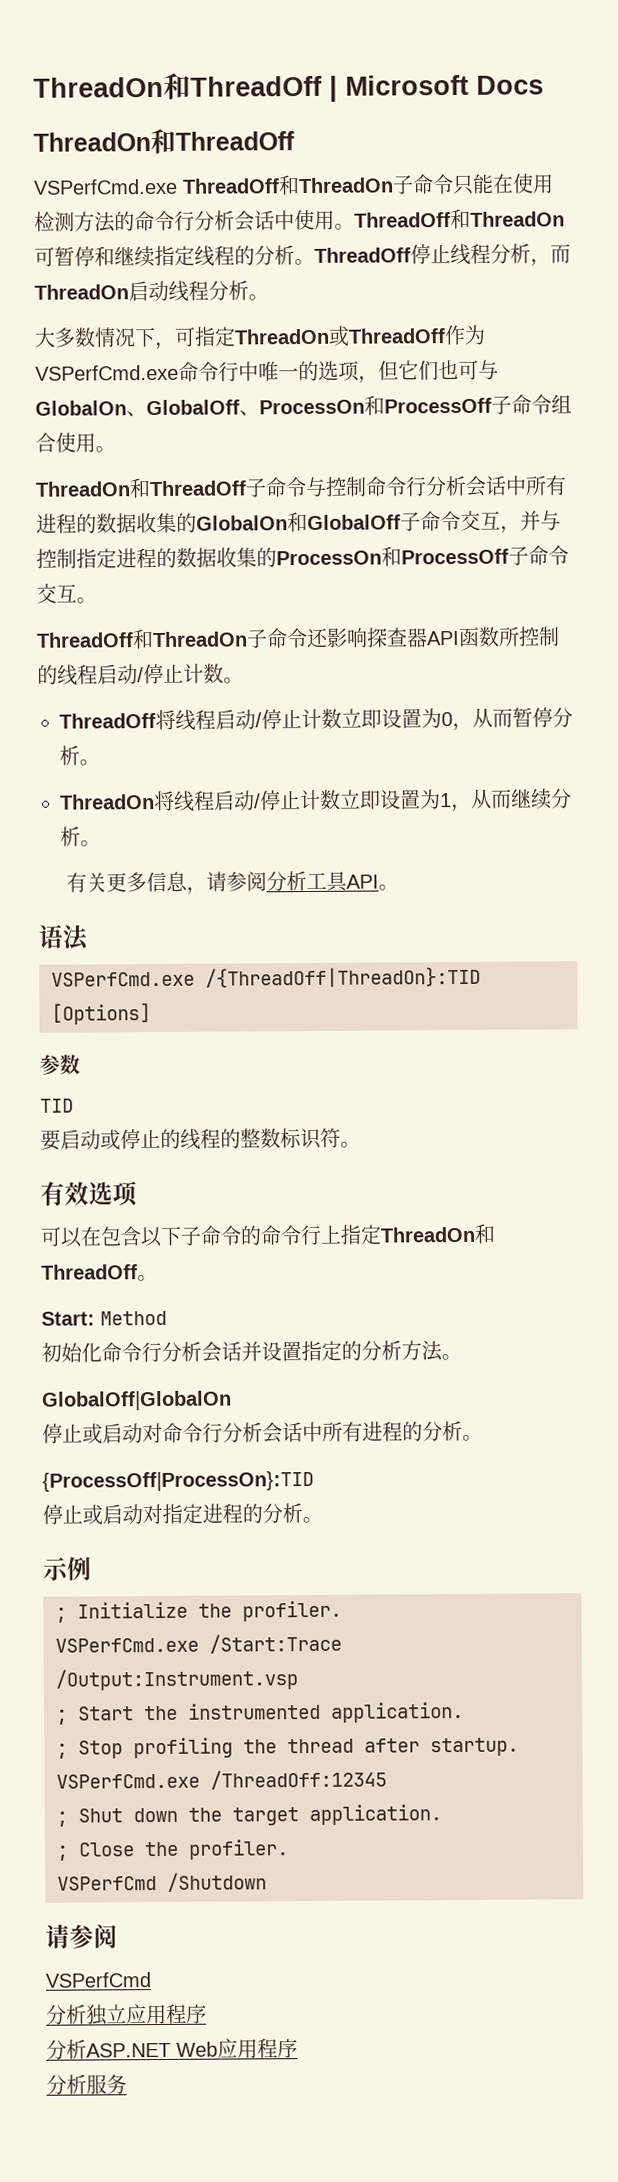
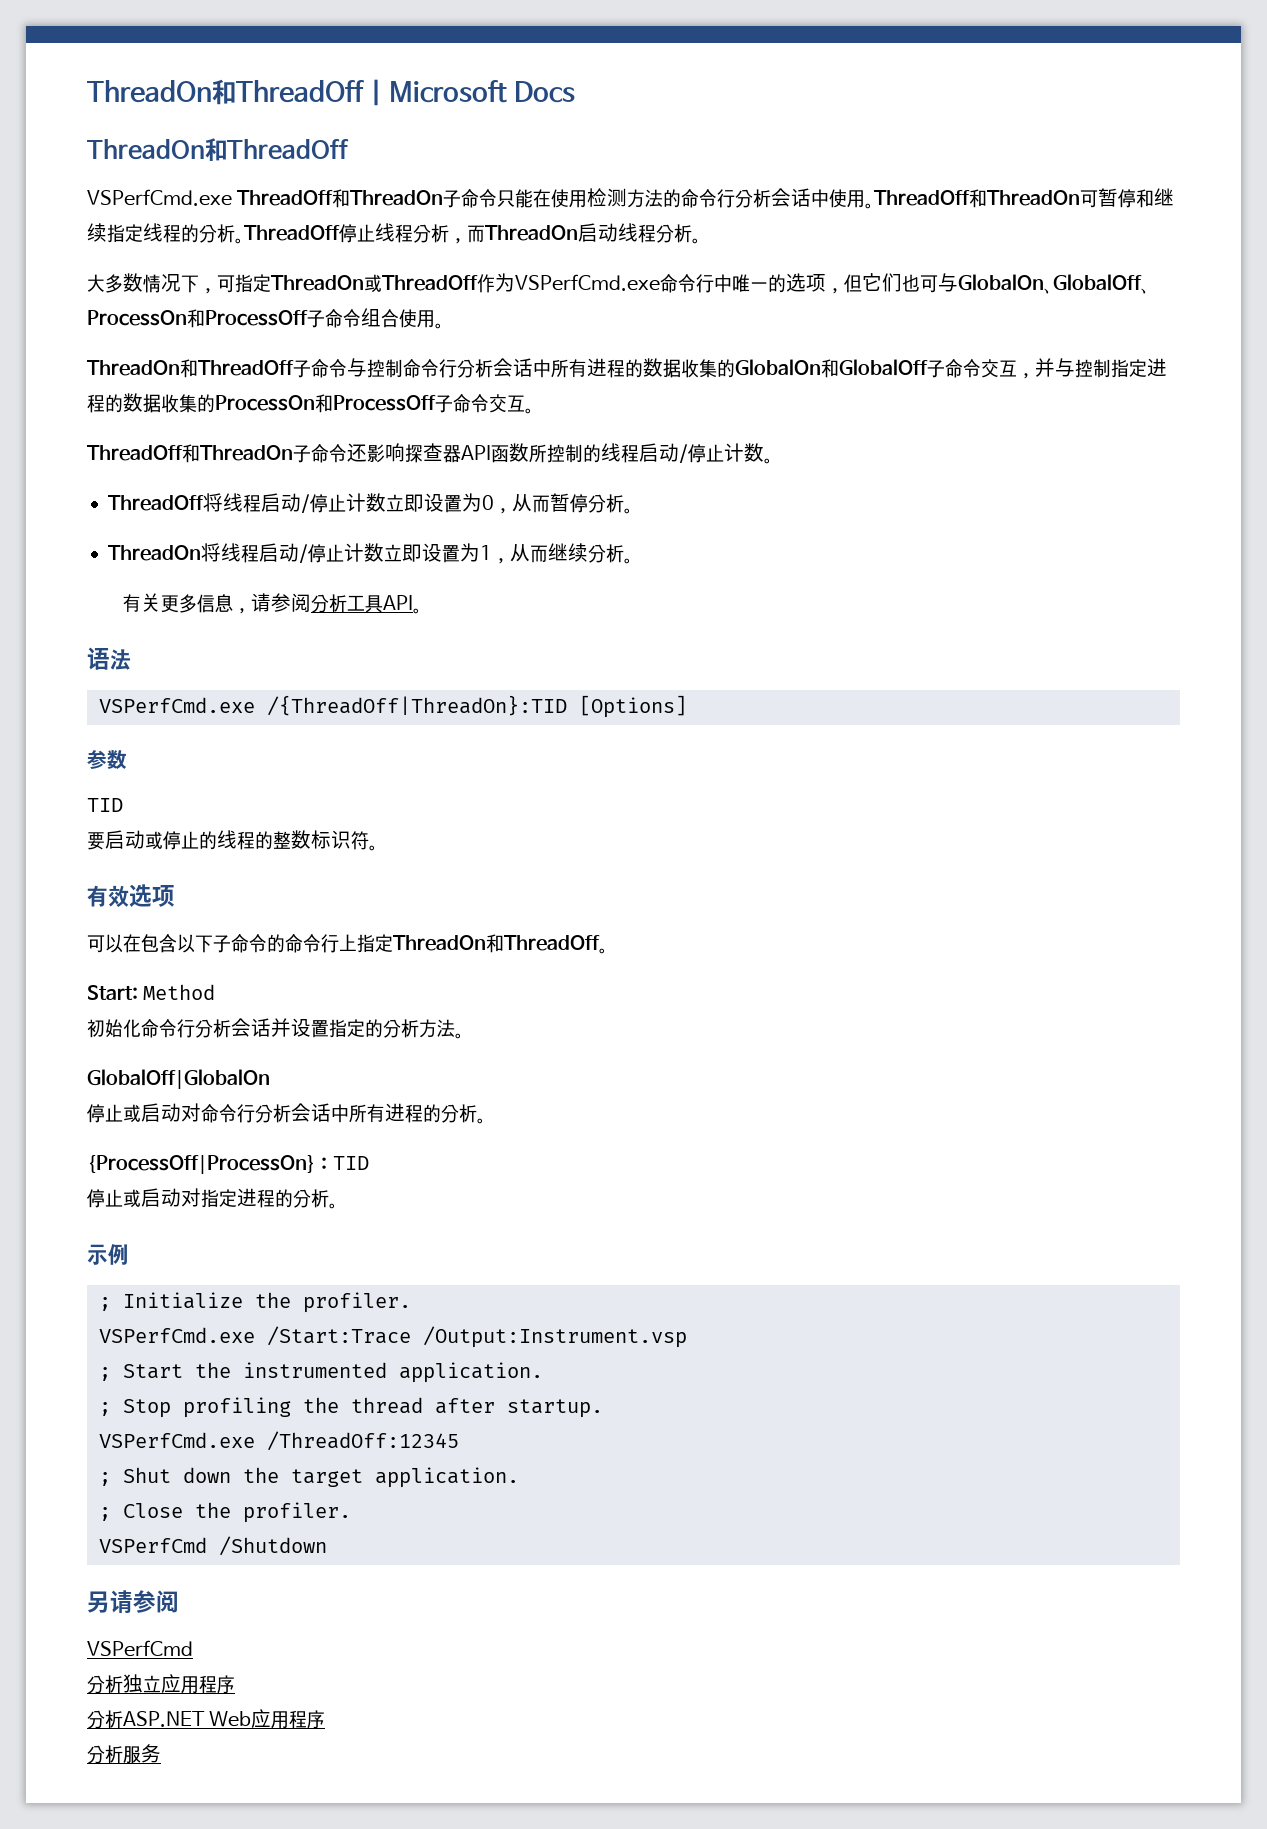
[42,1470,314,1492] {ProcessOff|ProcessOn}:TID -> [87,1155,369,1174] {ProcessOff|ProcessOn} : TID
(267, 1882) none -> [87,1591,110,1613] 另

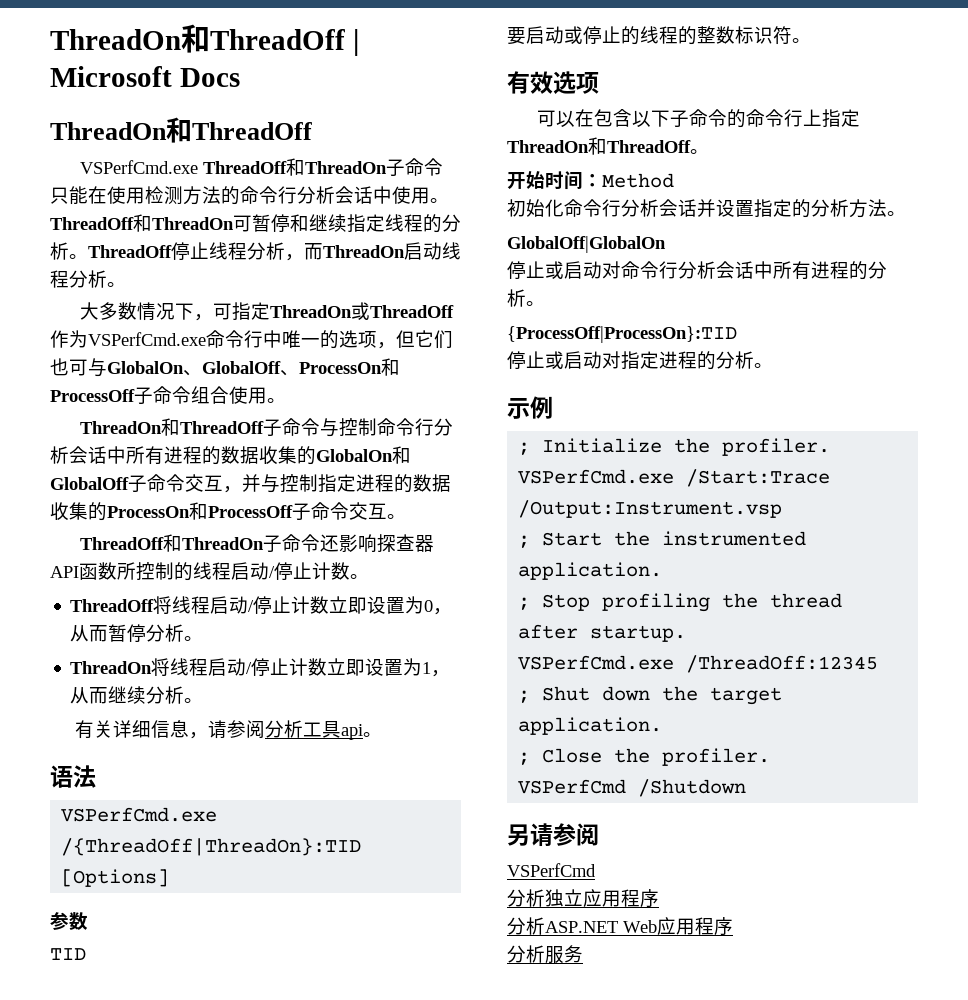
[161,594,198,613] 更多 -> [112,720,151,738] 详细
[383,595,414,610] API -> [340,724,363,740] api
[87,985,138,1000] Start: -> [507,171,602,190] 开始时间：
[87,1155,369,1174] {ProcessOff|ProcessOn} : TID -> [507,326,737,343] {ProcessOff|ProcessOn}:TID

